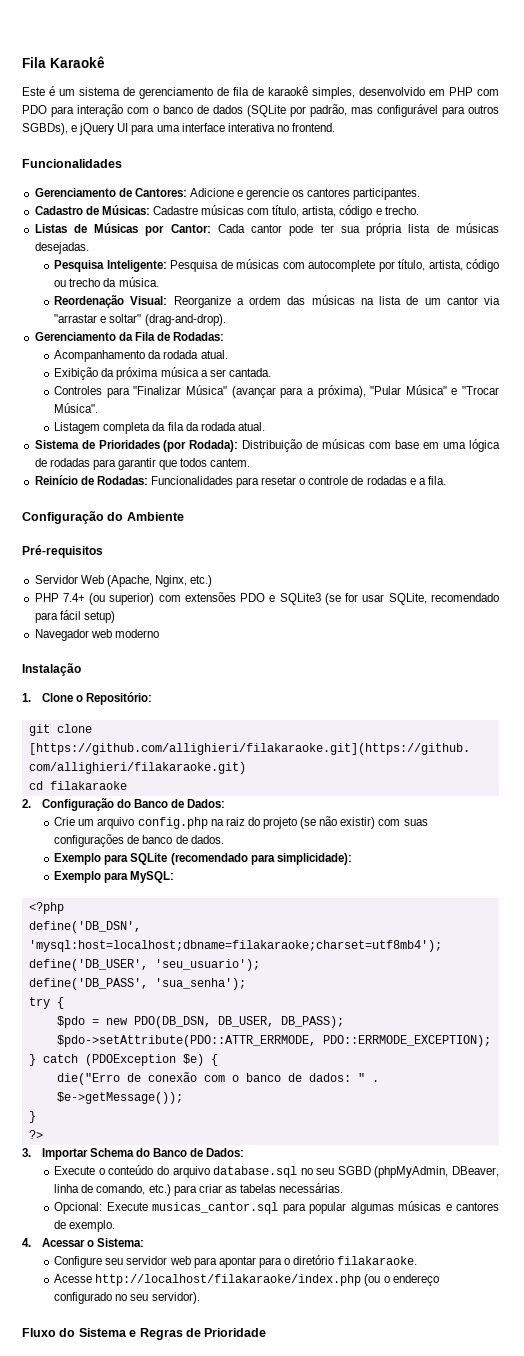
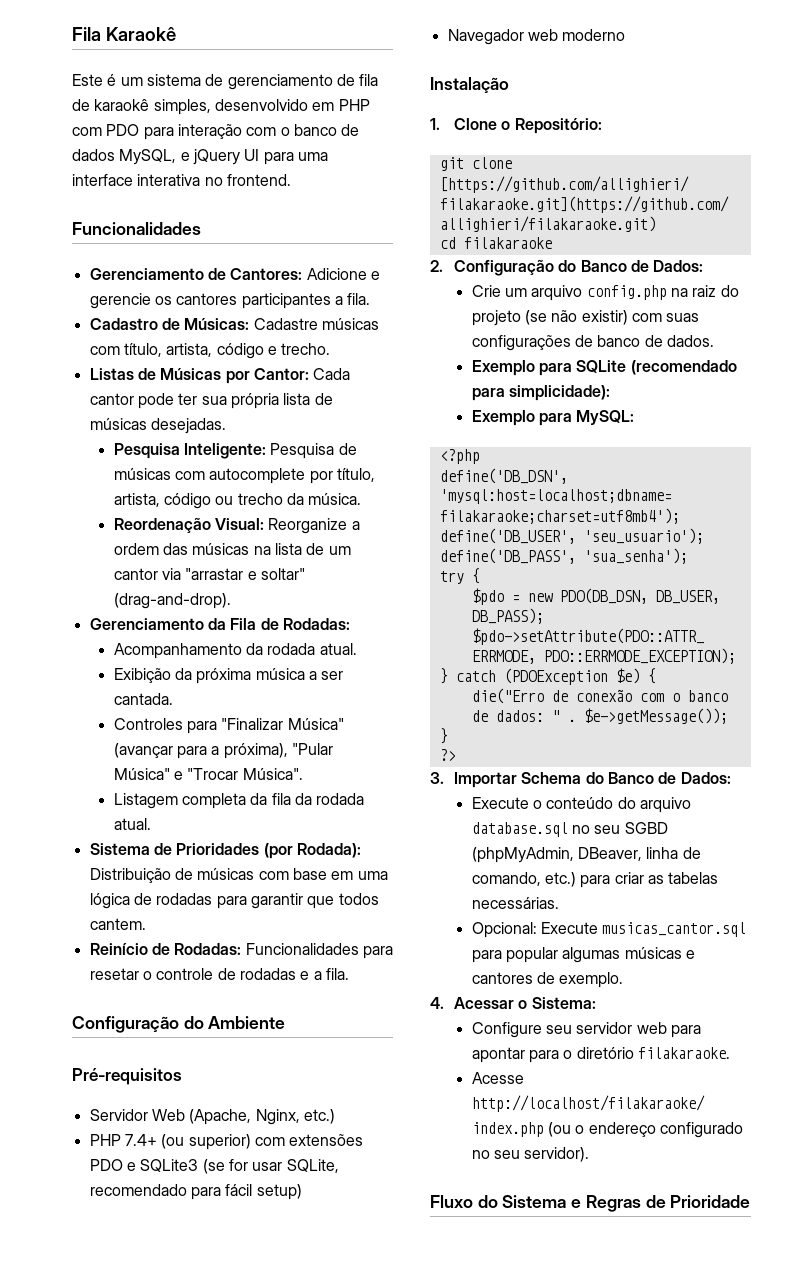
[247,104,499,117] [22,123,68,135] (SQLite por padrão, mas configurável para outros SGBDs), -> [119,149,177,165] MySQL,
[353,188,421,200] participantes. -> [241,293,371,309] participantes a fila.

